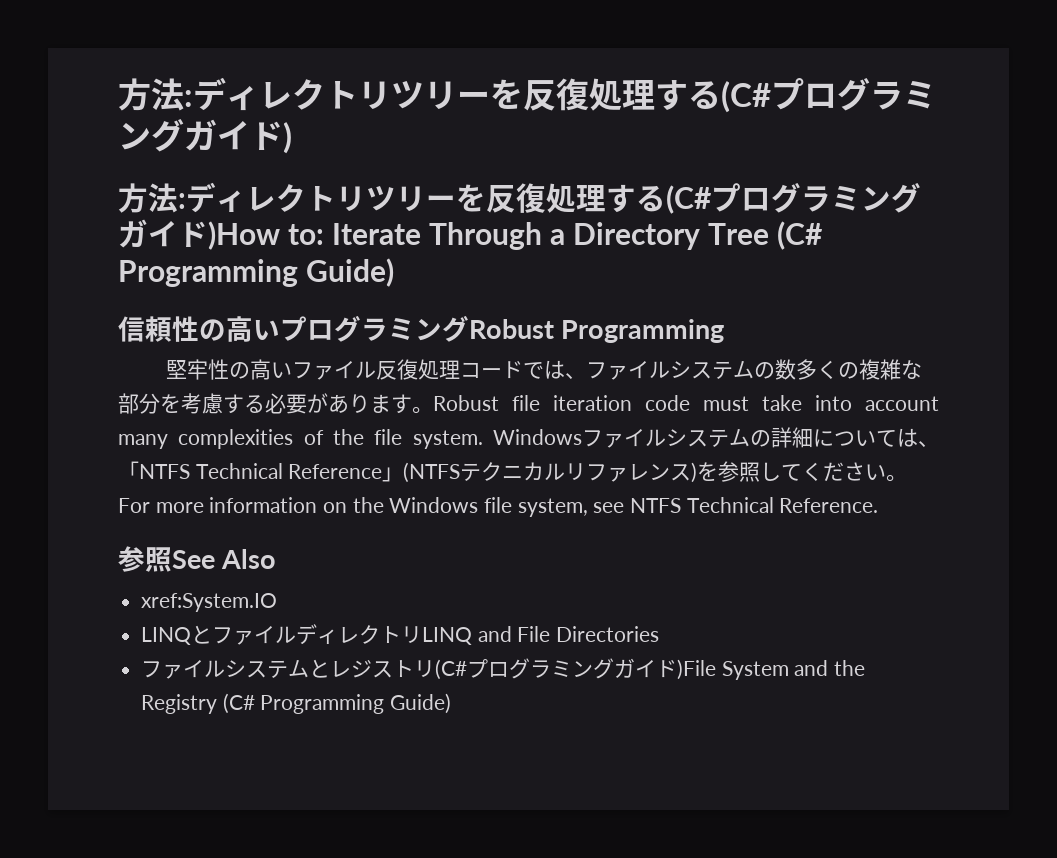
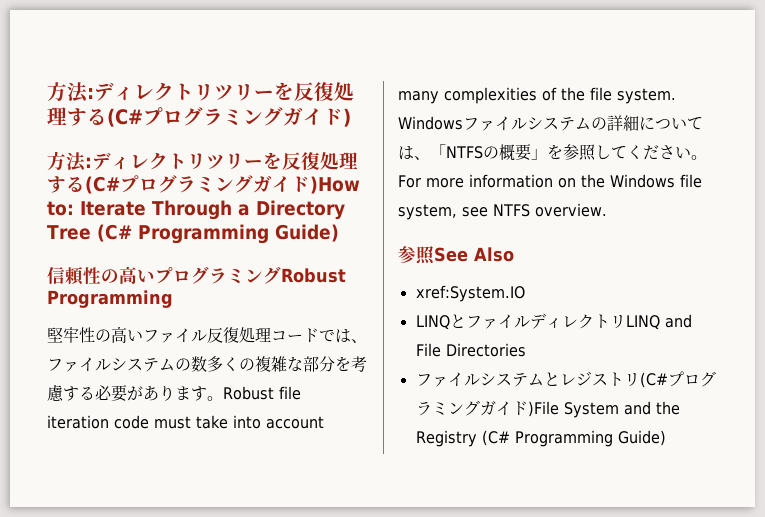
[195,462,698,483] Technical Reference」(NTFSテクニカルリファレンス) -> [483,144,547,161] の概要」
[686,497,879,513] Technical Reference. -> [535,203,607,217] overview.

